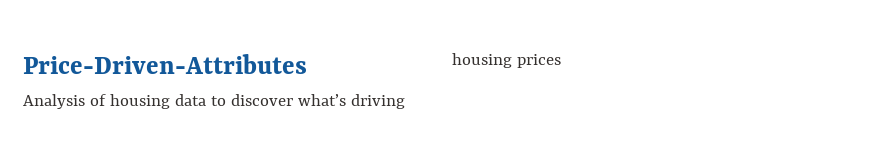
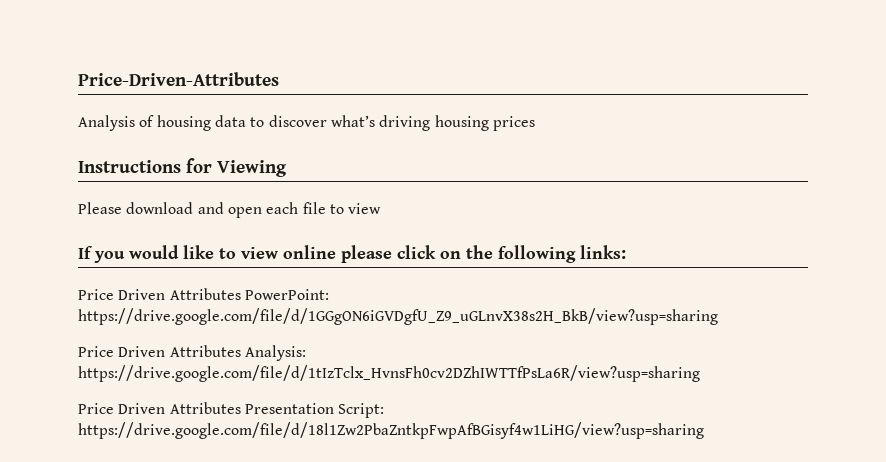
(561, 61) none -> [78,158,287,177] [78,202,382,218] [78,245,626,263] [78,288,329,300] [78,308,718,325] [78,345,306,361] [78,365,700,382] [78,402,385,418] [78,422,704,439] // Instructions for Viewing // Please download and open each file to view // If you would like to view online please click on the following links: // Price Driven Attributes PowerPoint: https://drive.google.com/file/d/1GGgON6iGVDgfU_Z9_uGLnvX38s2H_BkB/view?usp=sharing // Price Driven Attributes Analysis: https://drive.google.com/file/d/1tIzTclx_HvnsFh0cv2DZhIWTTfPsLa6R/view?usp=sharing // Price Driven Attributes Presentation Script: https://drive.google.com/file/d/18l1Zw2PbaZntkpFwpAfBGisyf4w1LiHG/view?usp=sharing

